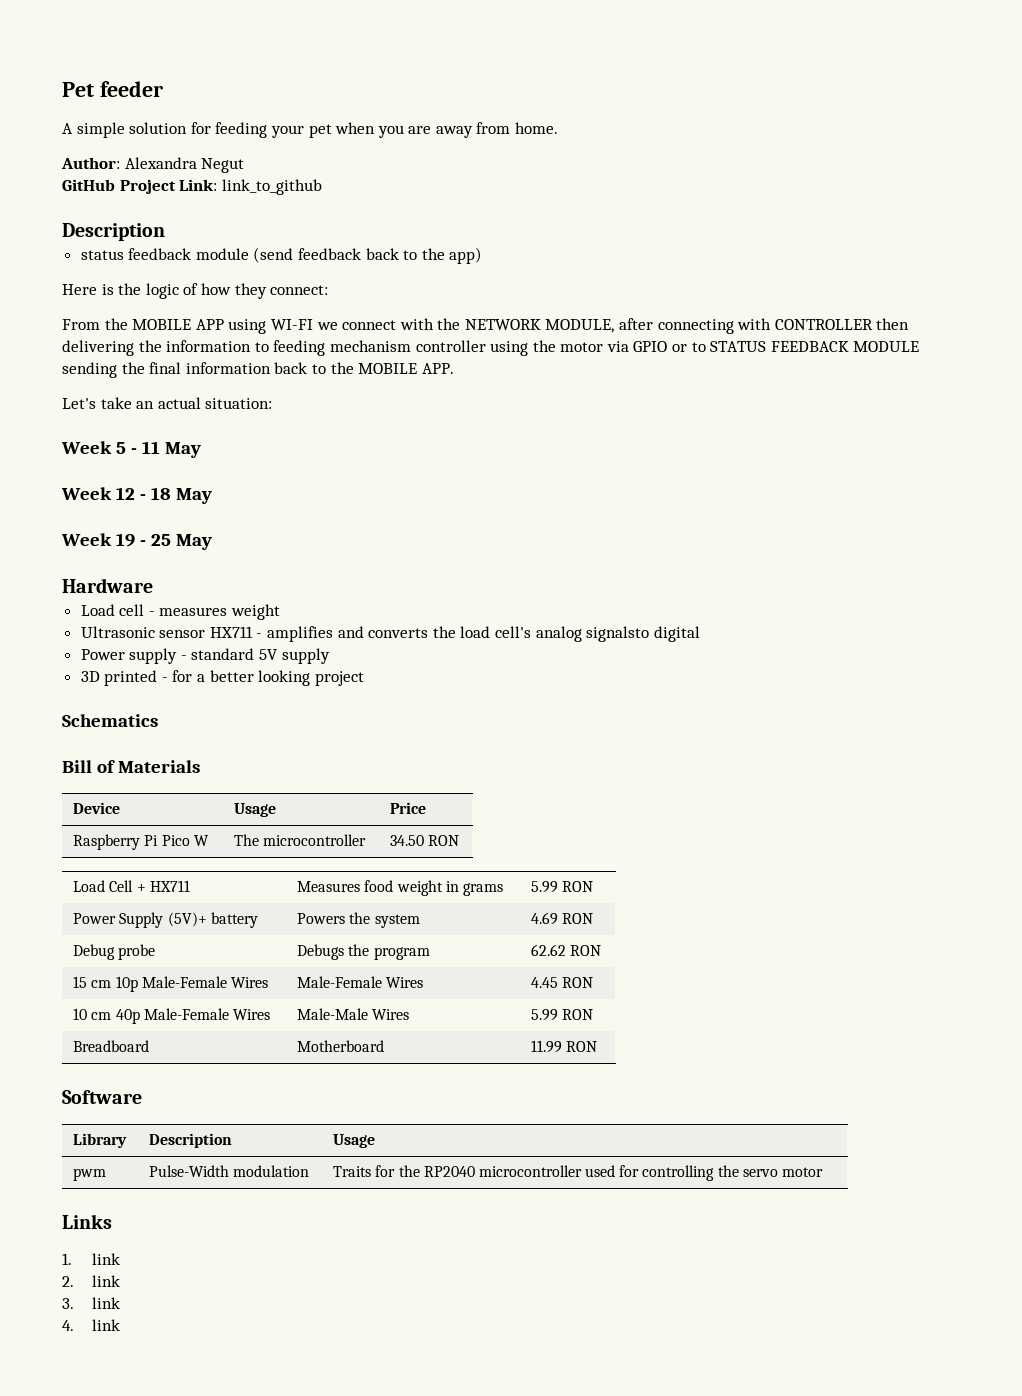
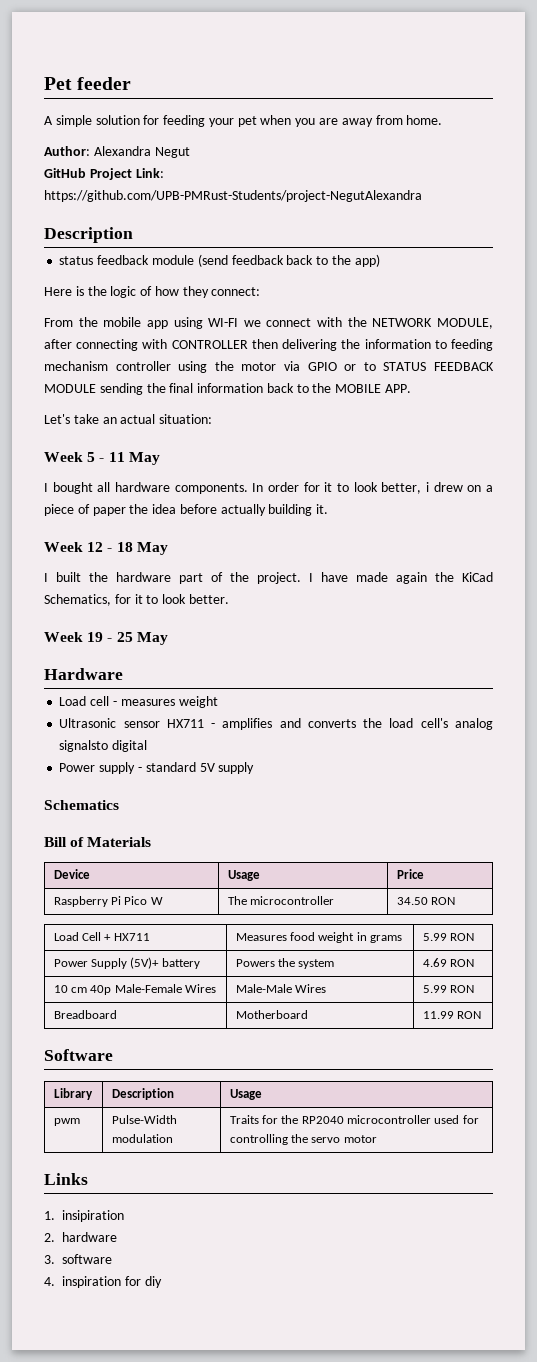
[221,179,322,195] link_to_github -> [44,190,422,202] https://github.com/UPB-PMRust-Students/project-NegutAlexandra
[132,319,224,330] MOBILE APP -> [103,317,168,329] mobile app
(201, 450) none -> [44,482,494,494] [44,504,329,516] // I bought all hardware components. In order for it to look better, i drew on a piece of paper the idea before actually building it.
(212, 496) none -> [44,572,493,584] [44,594,229,606] // I built the hardware part of the project. I have made again the KiCad Schematics, for it to look better.
[80,670,364,686] // 3D printed - for a better looking project -> (255, 768) none
[73,944,156,960] [297,944,430,960] [531,944,602,956] [73,976,268,992] [297,976,424,988] [531,977,594,988] // Debug probe | Debugs the program | 62.62 RON // 15 cm 10p Male-Female Wires | Male-Female Wires | 4.45 RON -> (474, 963) none
[91,1253,120,1265] link -> [62,1210,124,1222] insipiration
[91,1275,120,1287] link -> [62,1232,117,1242] hardware
[91,1297,120,1309] link -> [62,1254,112,1264] software
[91,1319,120,1331] link -> [62,1276,162,1288] inspiration for diy

